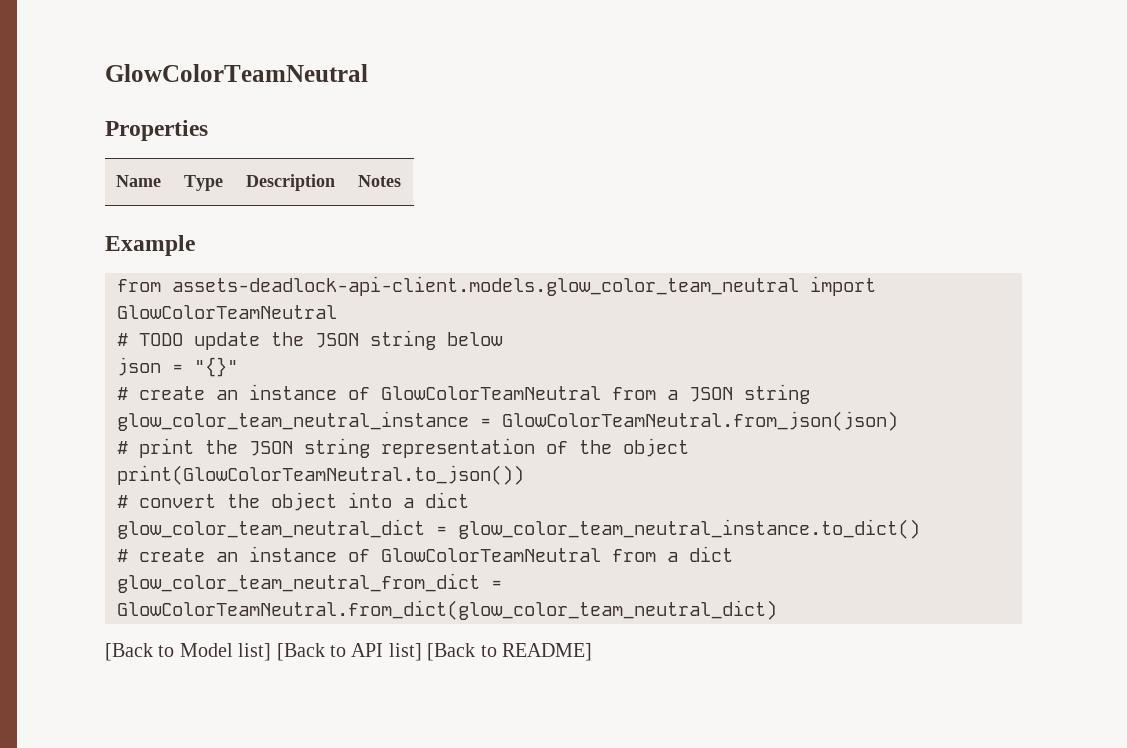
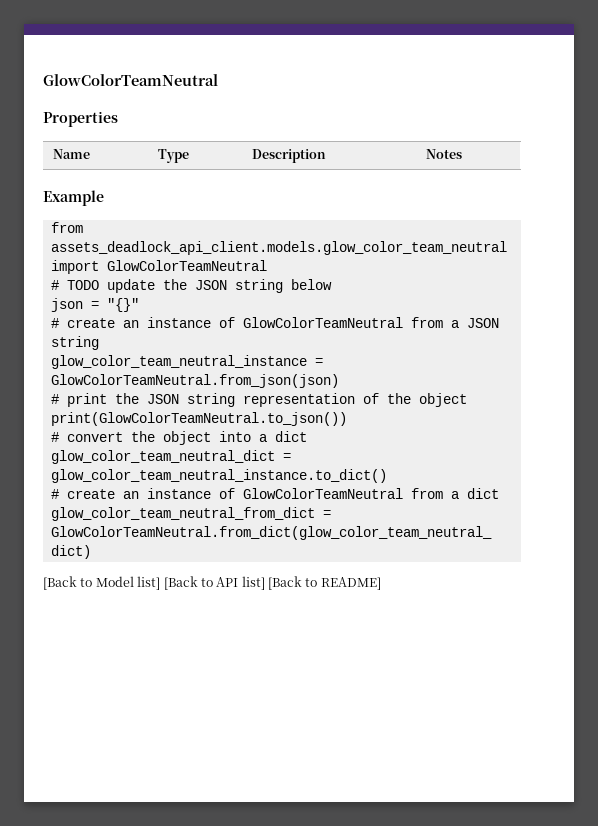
[172,276,799,296] assets-deadlock-api-client.models.glow_color_team_neutral -> [50,241,507,255] assets_deadlock_api_client.models.glow_color_team_neutral

